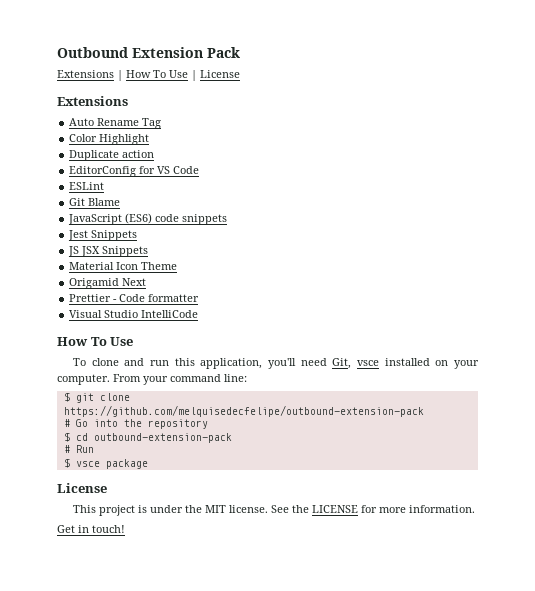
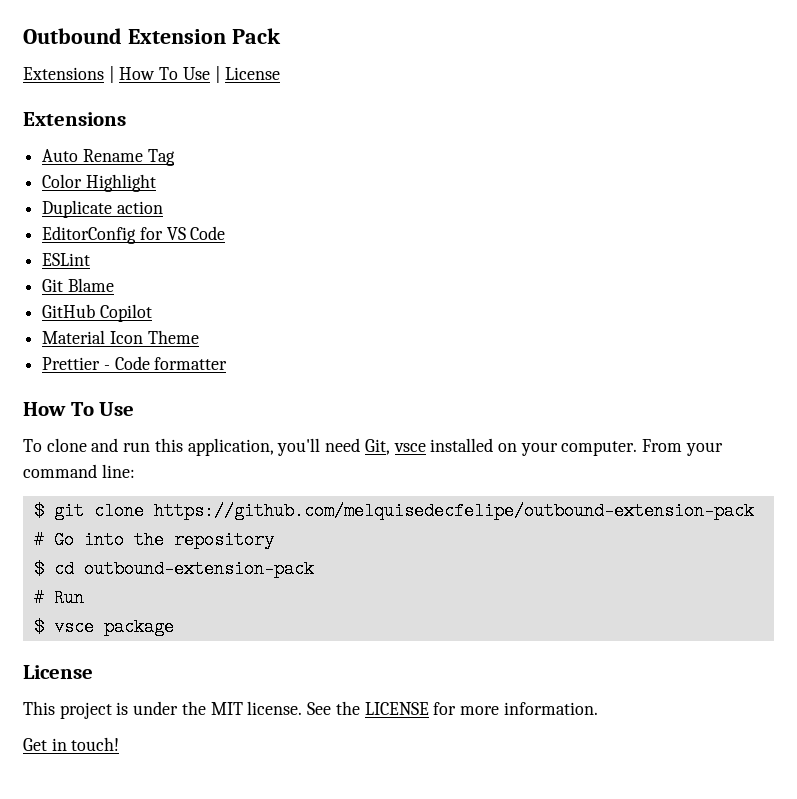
[68,213,228,225] [68,230,138,241] [68,246,149,257] JavaScript (ES6) code snippets // Jest Snippets // JS JSX Snippets -> [42,304,152,322] GitHub Copilot
[69,278,147,289] // Origamid Next -> (199, 337) none
[69,310,199,318] // Visual Studio IntelliCode -> (228, 363) none

